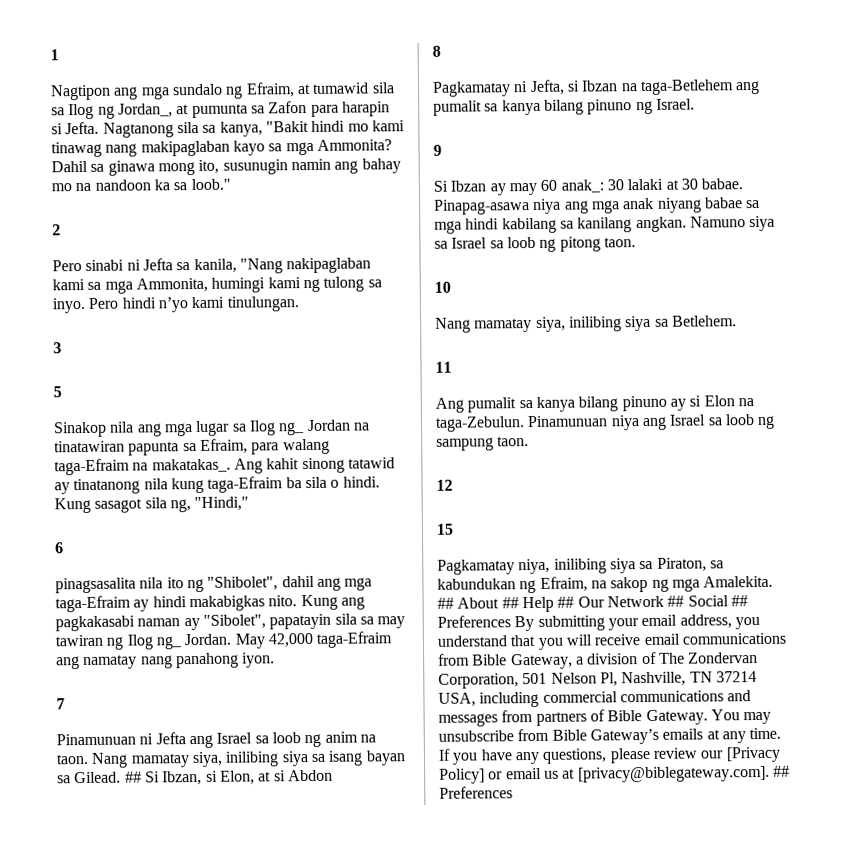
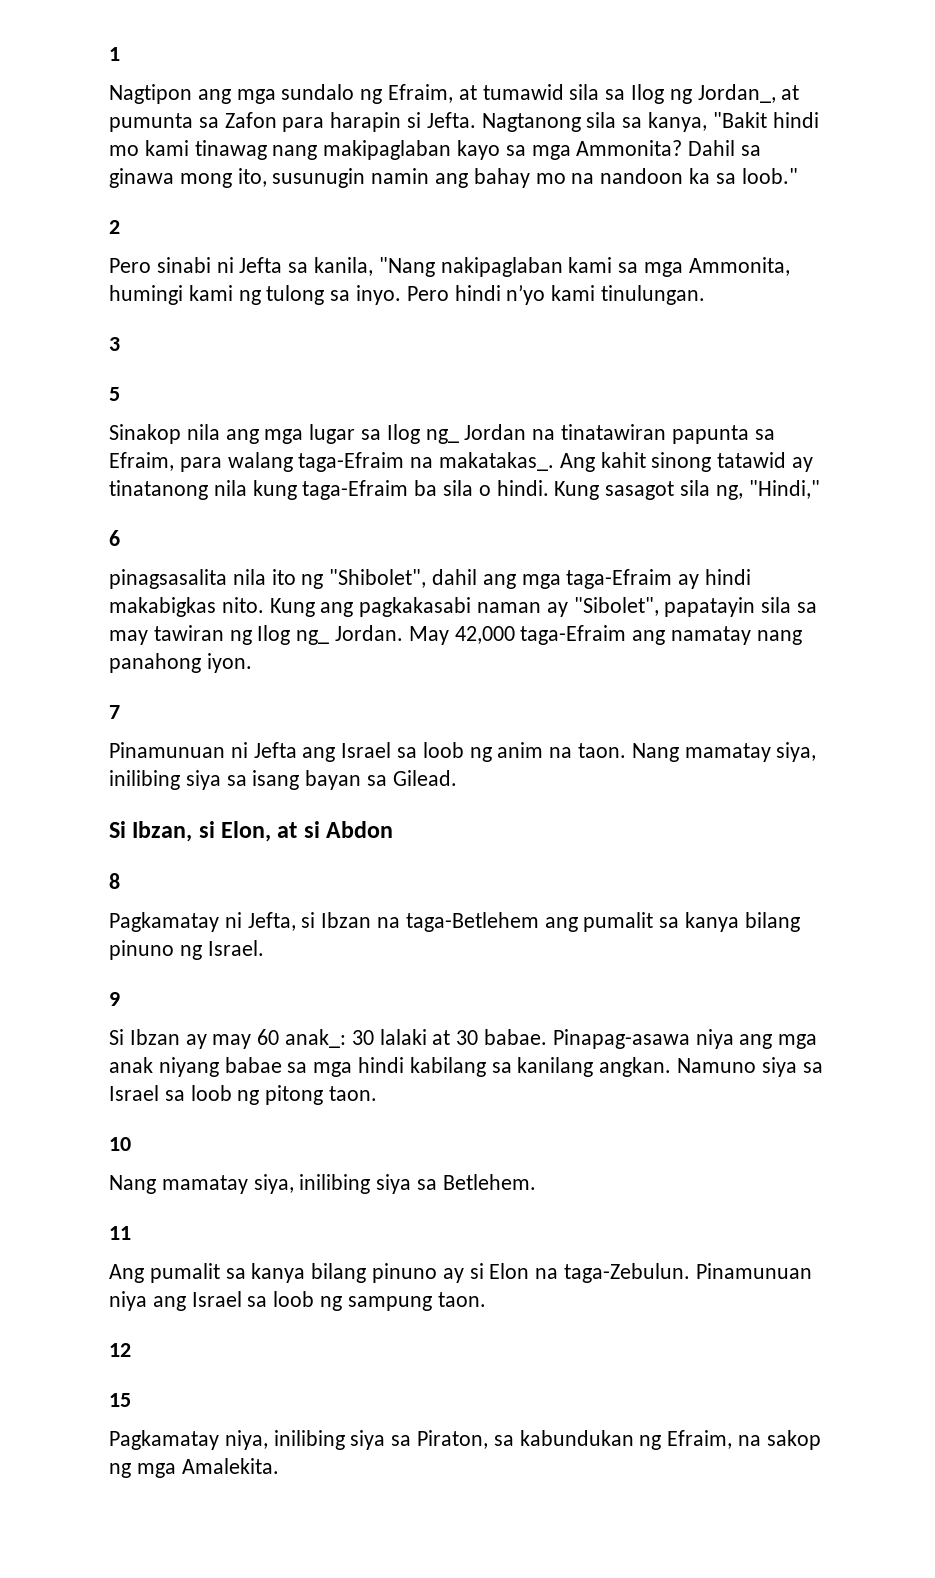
[124,771,142,783] ## -> (457, 778) //
[437,595,748,613] [437,614,760,632] [437,632,786,650] [438,651,759,670] [438,671,757,689] [438,690,752,708] [438,709,772,727] [438,727,782,745] [438,746,781,765] [439,765,790,784] [439,786,513,799] ## About ## Help ## Our Network ## Social ## Preferences By submitting your email address, you understand that you will receive email communications from Bible Gateway, a division of The Zondervan Corporation, 501 Nelson Pl, Nashville, TN 37214 USA, including commercial communications and messages from partners of Bible Gateway. You may unsubscribe from Bible Gateway’s emails at any time. If you have any questions, please review our [Privacy Policy] or email us at [privacy@biblegateway.com]. ## Preferences -> (279, 1466) none

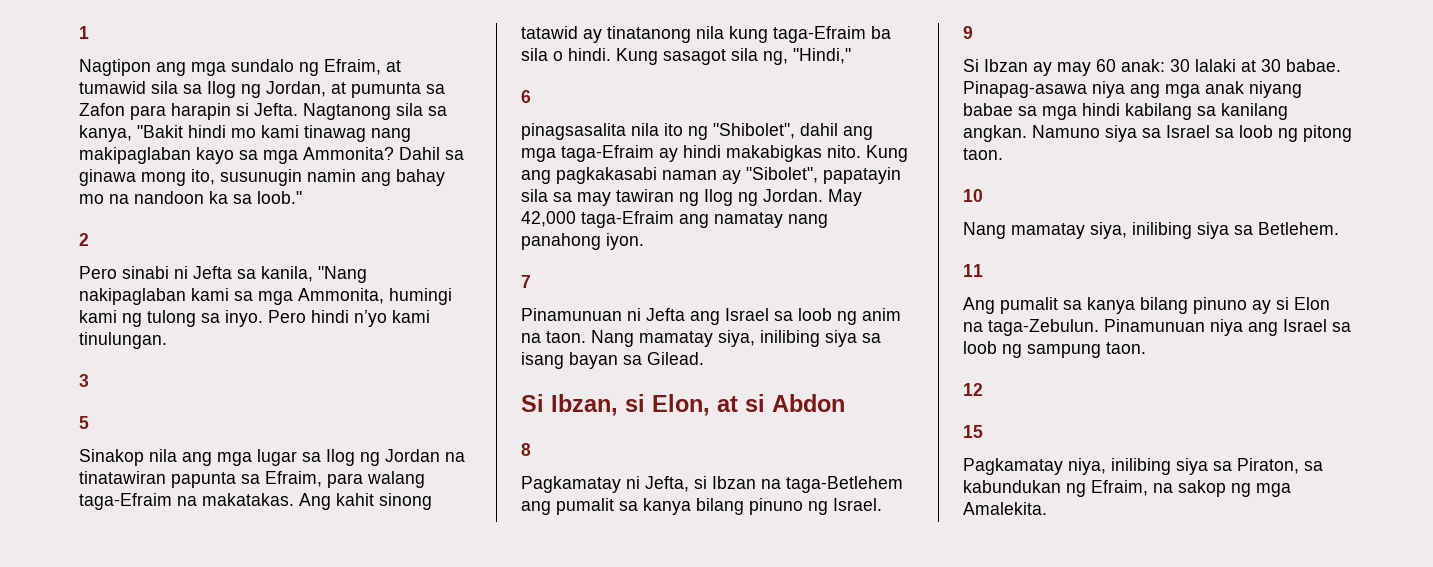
[697,84,776,103] Jordan_, -> [266,81,326,97] Jordan,
[425,429,459,444] ng_ -> [360,452,380,466] ng
[439,452,555,471] makatakas_. -> [202,493,294,506] makatakas.
[296,630,330,645] ng_ -> [738,192,758,206] ng
[285,1029,347,1048] anak_: -> [1121,59,1165,72] anak:

